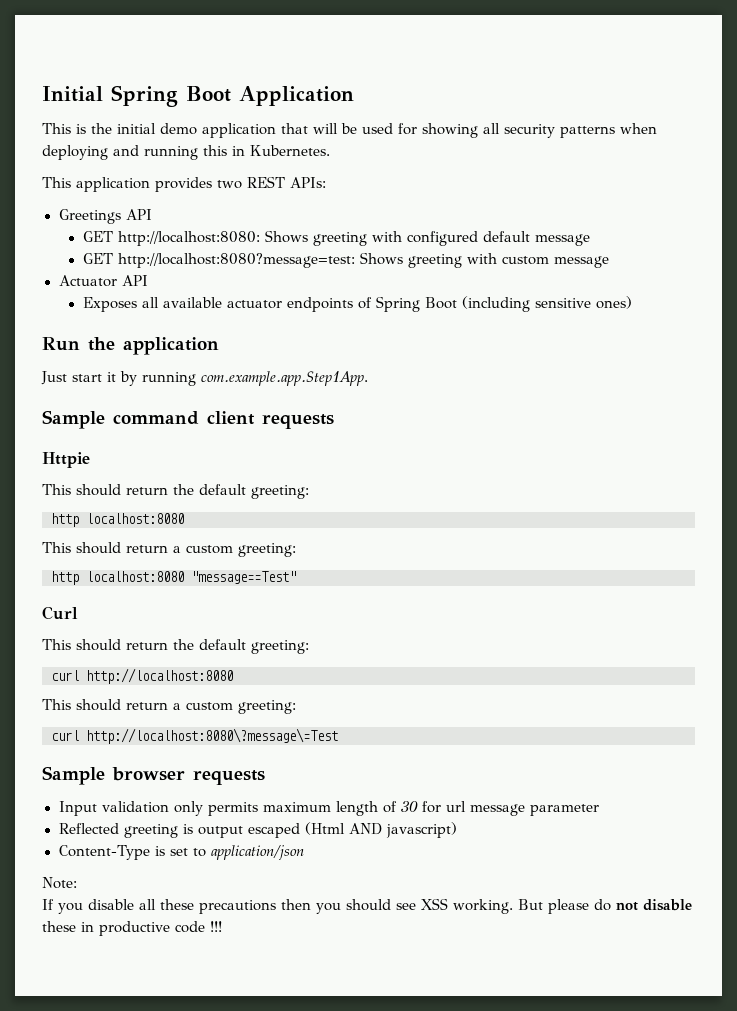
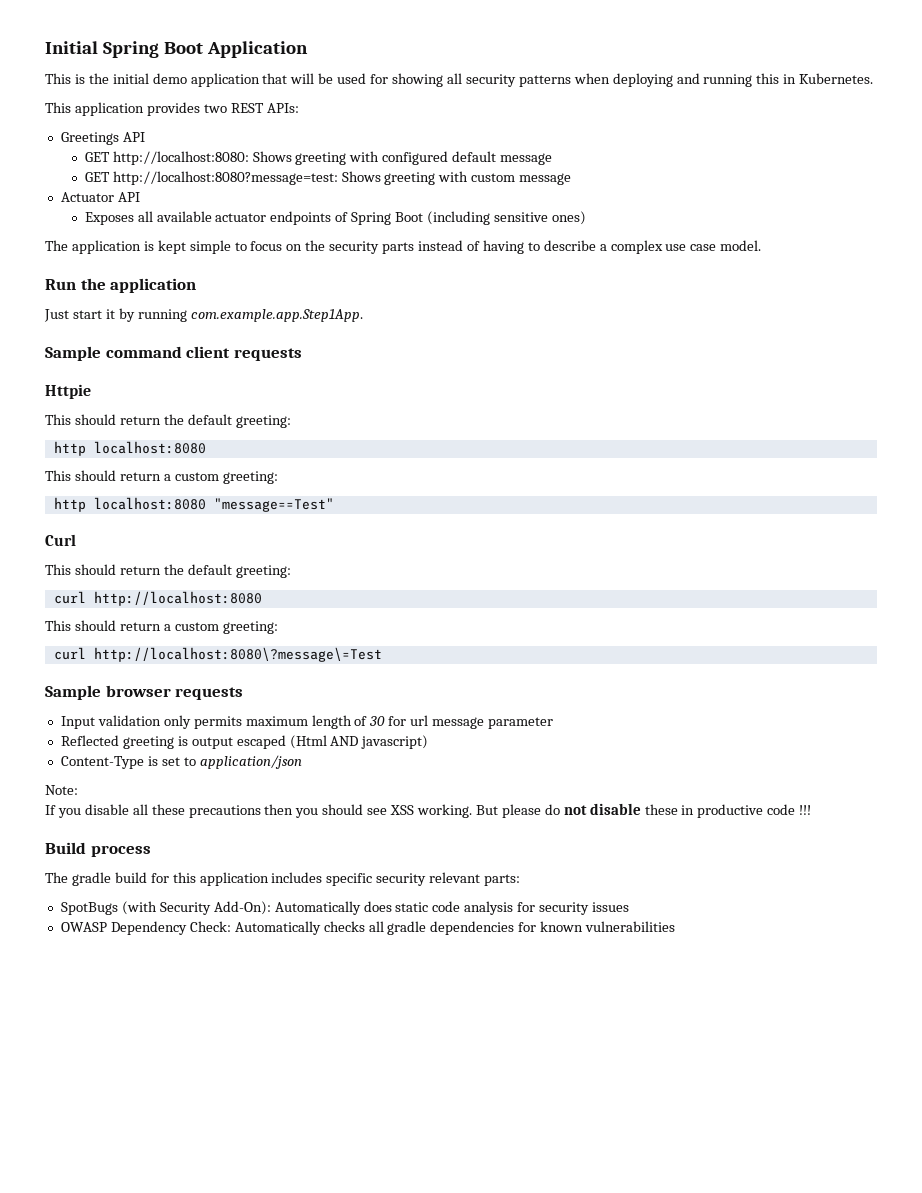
(632, 302) none -> [45,240,762,254] // The application is kept simple to focus on the security parts instead of having to describe a complex use case model.
(222, 926) none -> [45,842,151,857] [45,872,521,886] [60,901,630,915] [60,921,676,935] // Build process // The gradle build for this application includes specific security relevant parts: // SpotBugs (with Security Add-On): Automatically does static code analysis for security issues // OWASP Dependency Check: Automatically checks all gradle dependencies for known vulnerabilities

